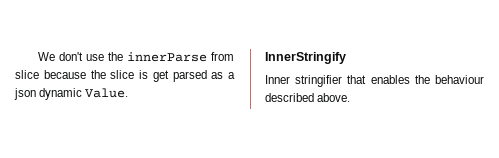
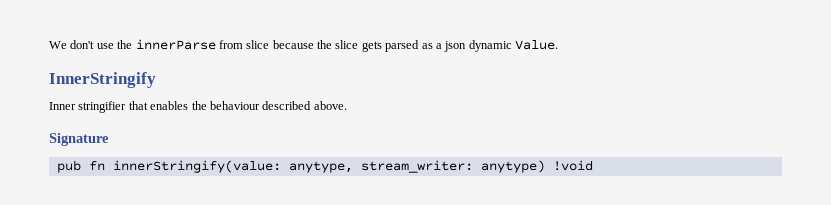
[139,70,169,82] is get -> [361,41,382,52] gets
(351, 97) none -> [49,133,109,146] [56,160,593,173] // Signature // pub fn innerStringify(value: anytype, stream_writer: anytype) !void

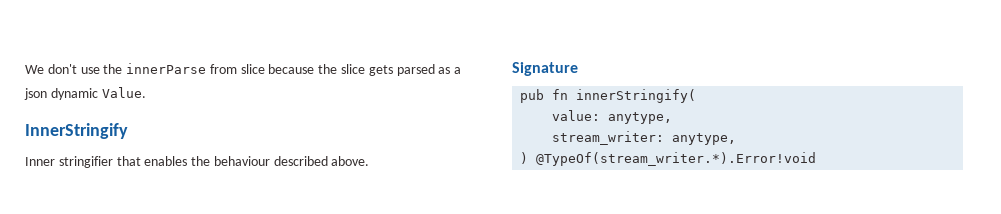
[112,160,593,173] innerStringify(value: anytype, stream_writer: anytype) !void -> [576,89,697,103] [552,110,673,124] [552,131,737,145] [520,152,817,166] innerStringify( // value: anytype, // stream_writer: anytype, // ) @TypeOf(stream_writer.*).Error!void

